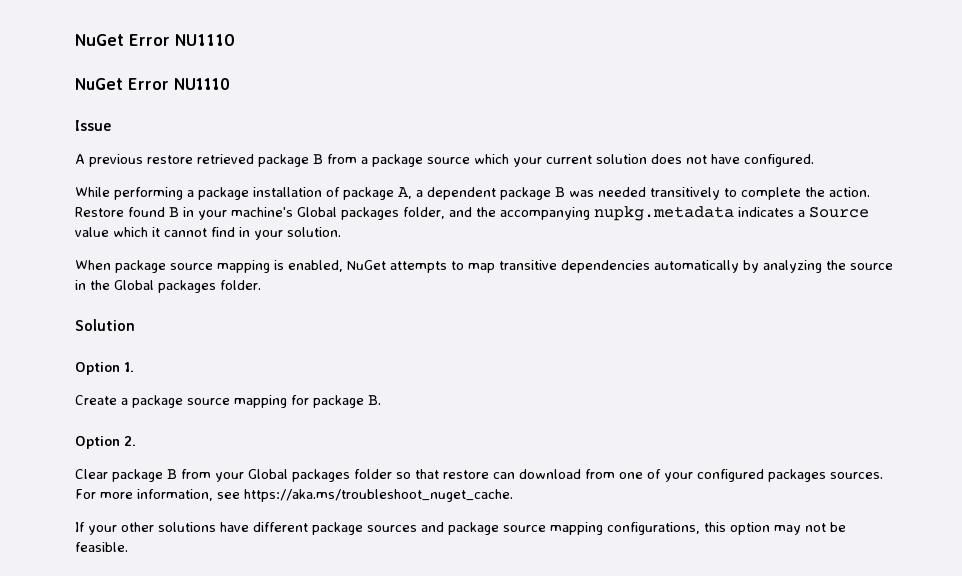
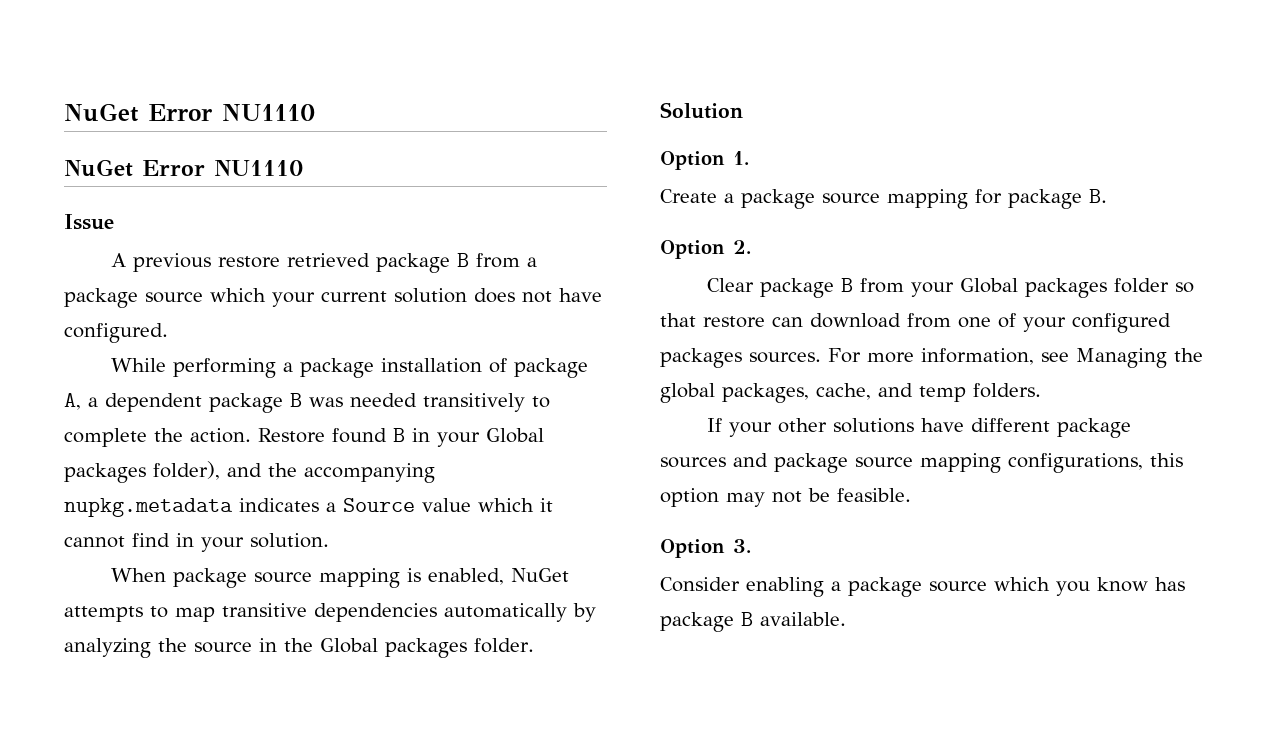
[231,207,445,220] machine's Global packages folder, -> [486,428,544,443] [64,461,220,483] Global packages folder),
[244,489,513,502] https://aka.ms/troubleshoot_nuget_cache. -> [1076,348,1203,368] [660,383,1041,403] Managing the global packages, cache, and temp folders.
(128, 547) none -> [660,539,751,558] [660,577,1185,597] [660,612,846,632] // Option 3. // Consider enabling a package source which you know has package B available.

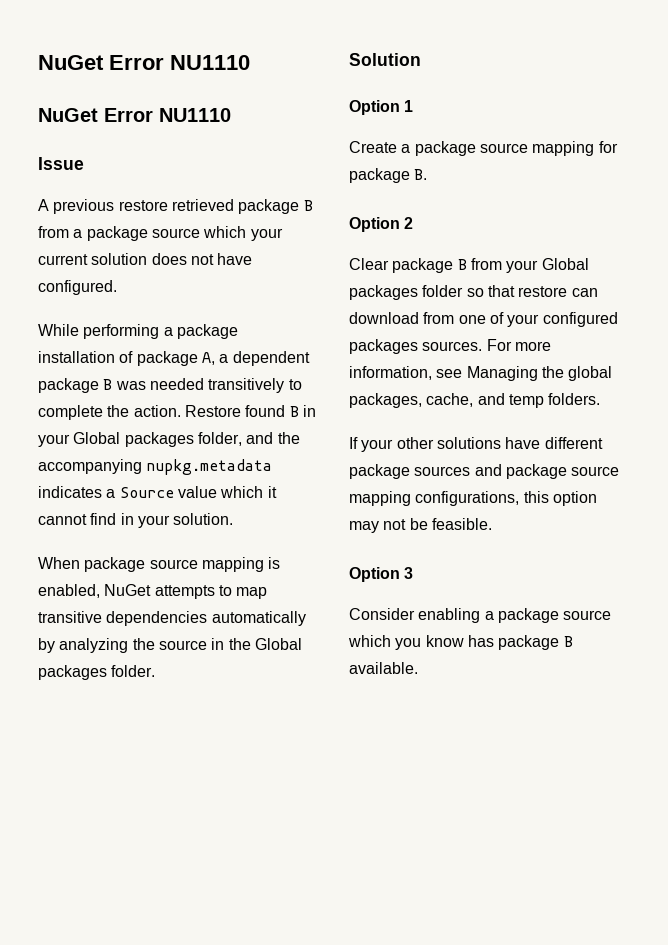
[153,461,220,480] folder), -> [197,432,242,446] folder,
[733,151,749,165] 1. -> [404,100,414,112] 1
[733,240,751,254] 2. -> [404,217,414,229] 2
[733,539,751,553] 3. -> [404,567,414,579] 3

